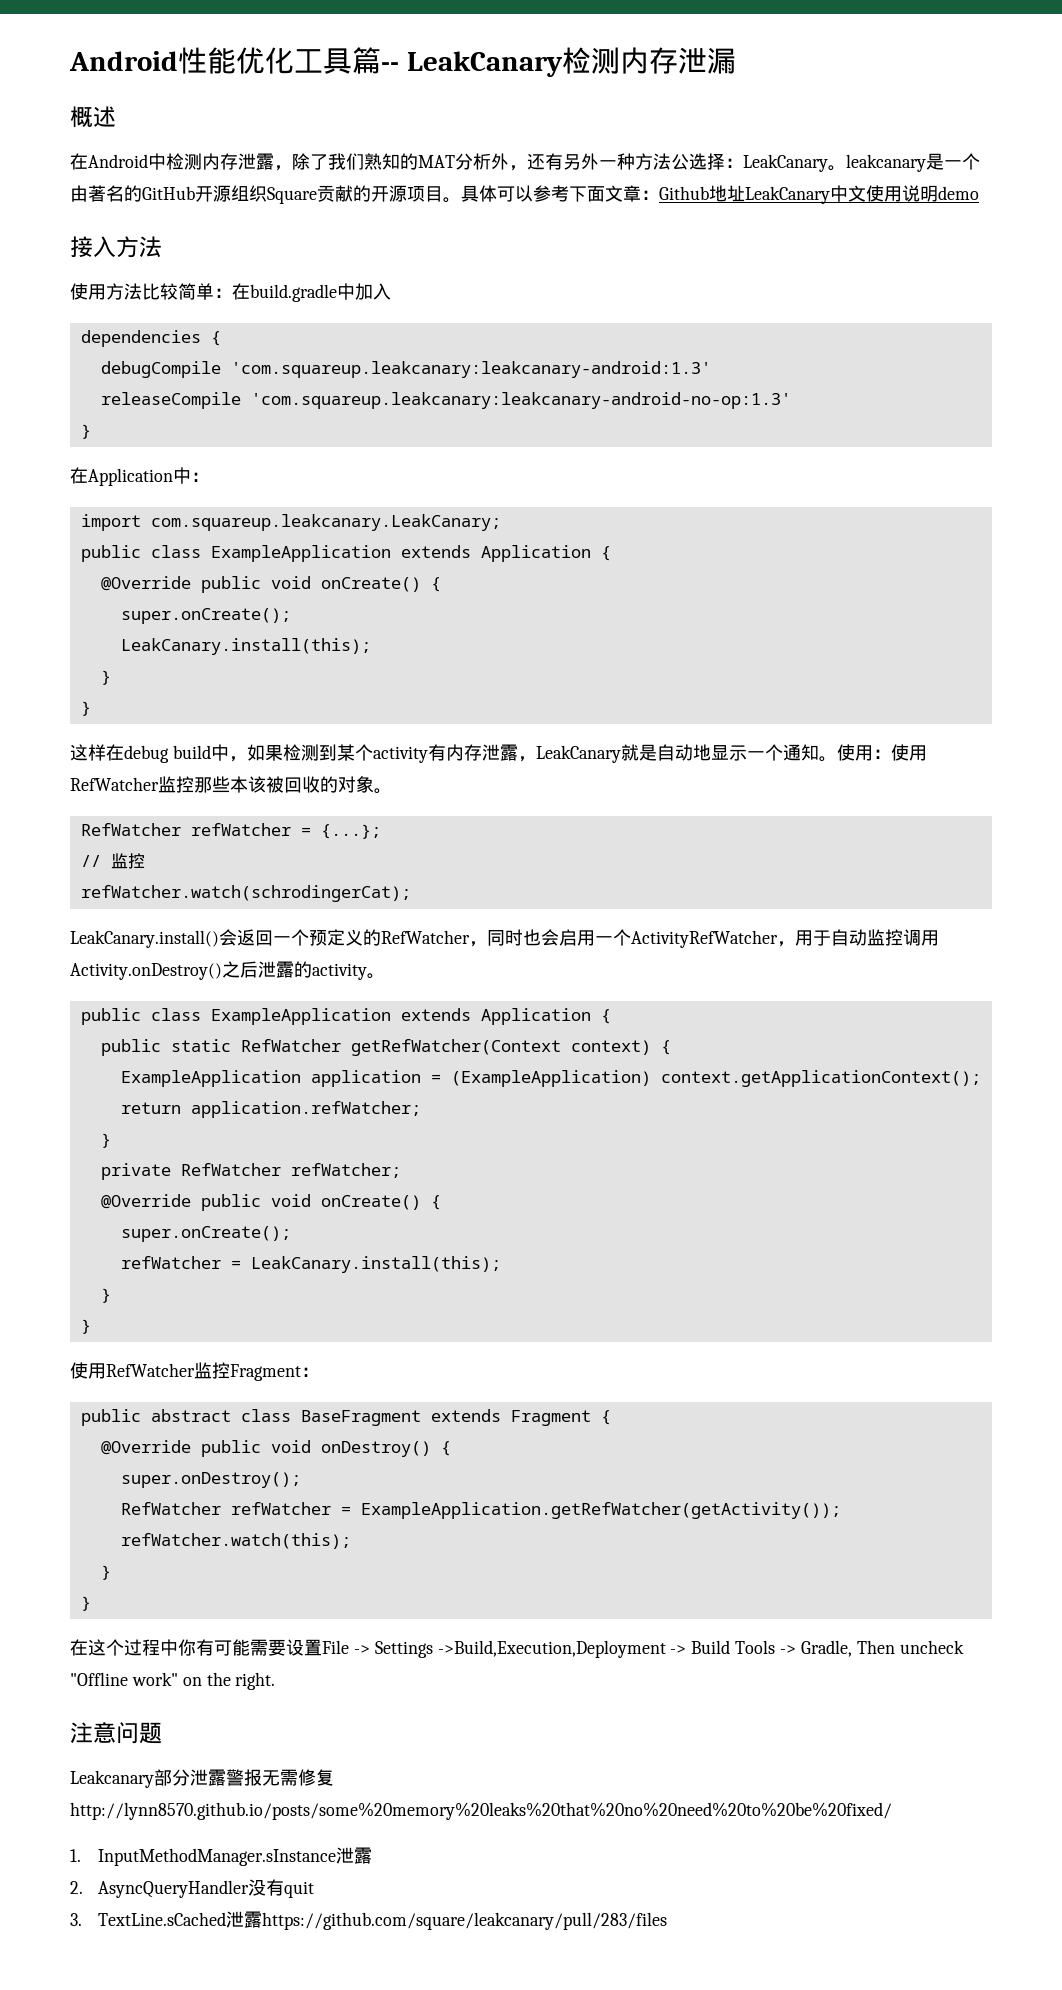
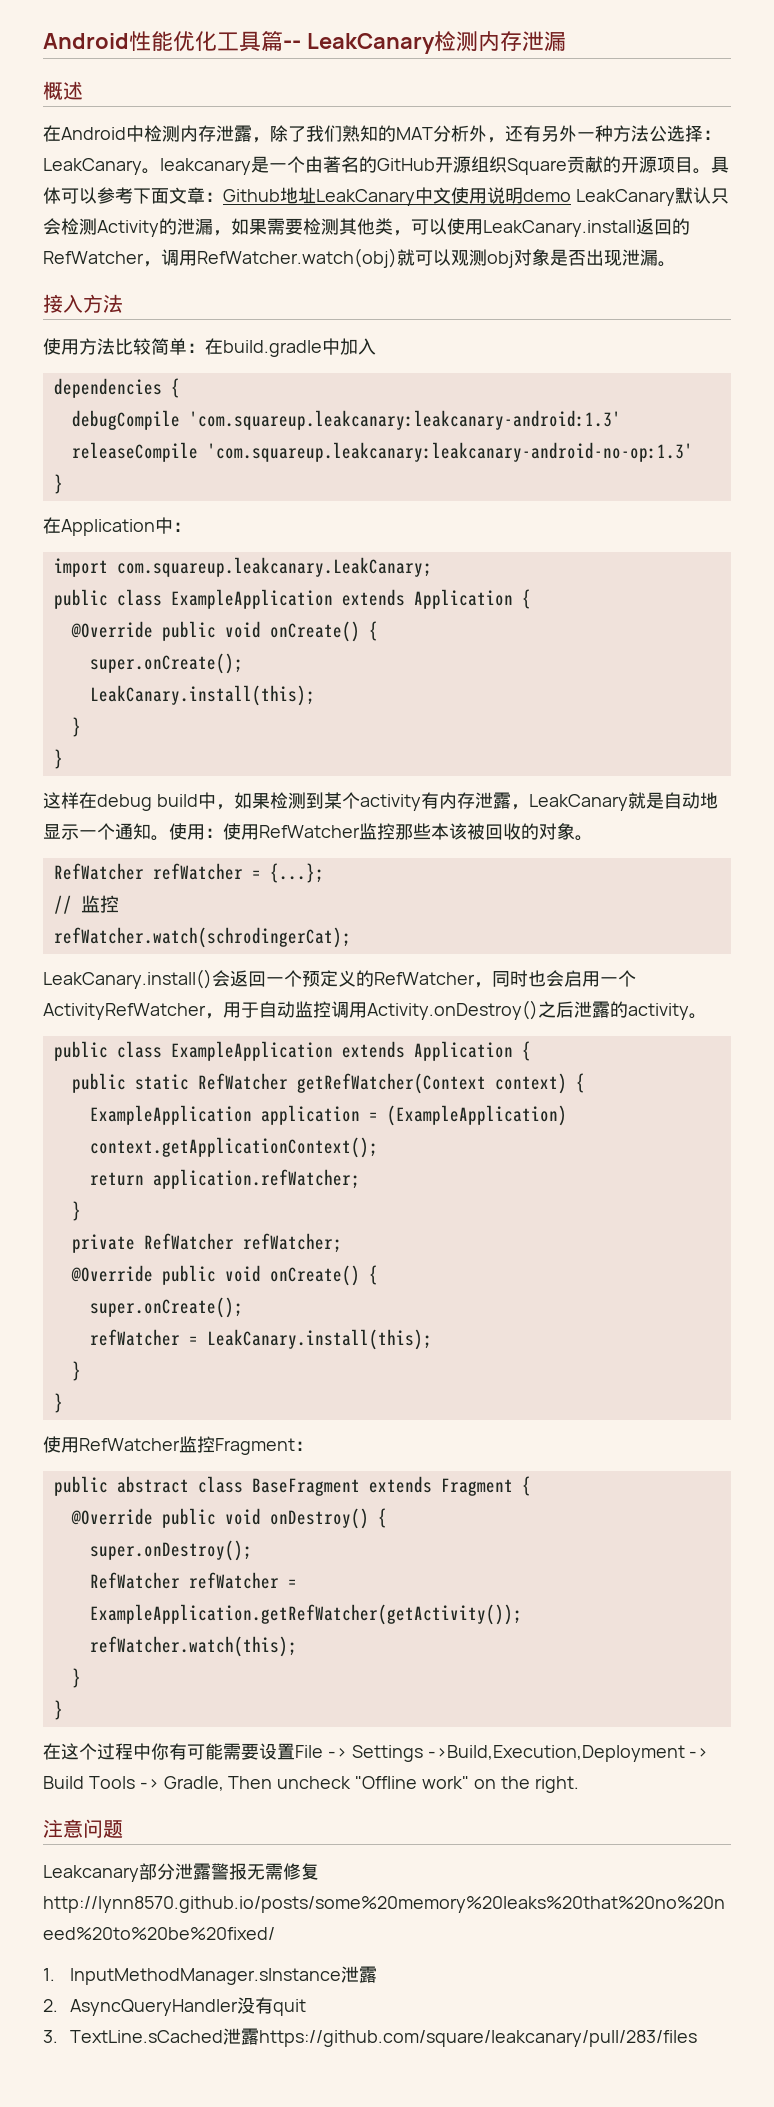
(979, 193) none -> [575,187,729,206] [43,218,690,237] [43,248,676,268] LeakCanary默认只会检测Activity的泄漏，如果需要检测其他类，可以使用LeakCanary.install返回的RefWatcher，调用RefWatcher.watch(obj)就可以观测obj对象是否出现泄漏。

